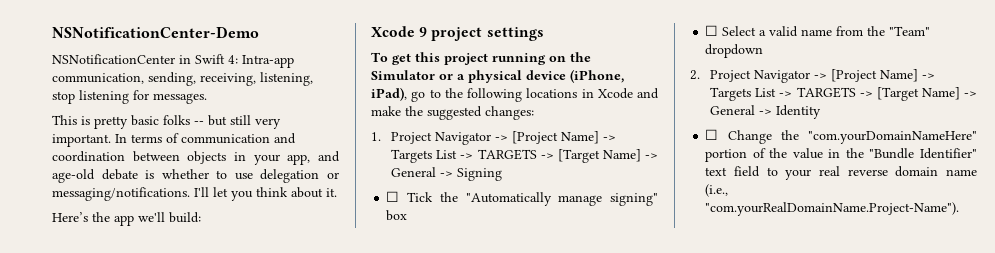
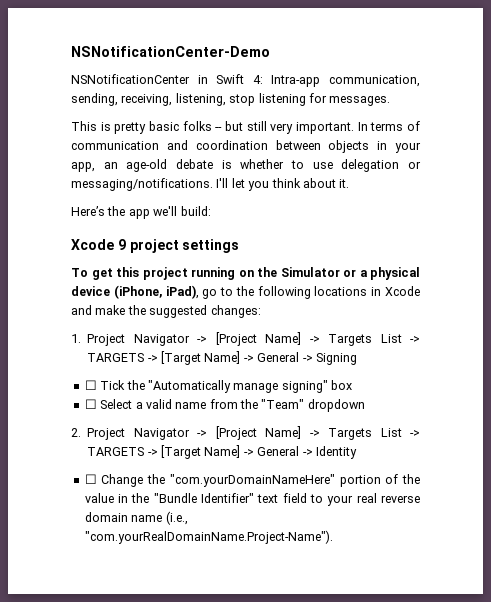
[318,151,340,162] and -> [103,162,118,169] an

